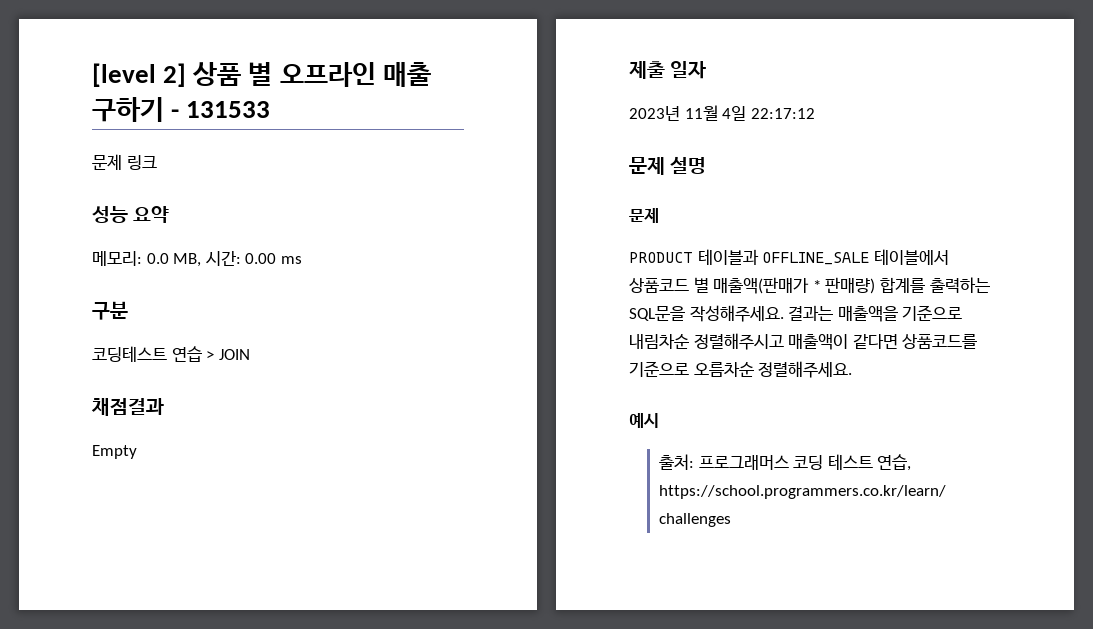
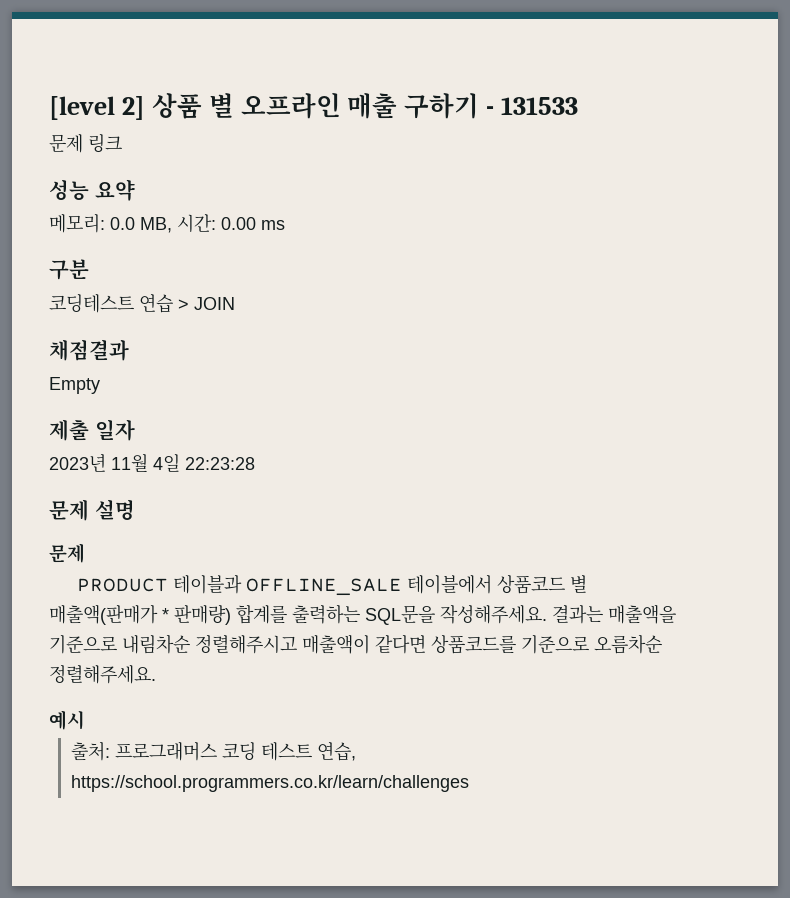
[750,108,815,119] 22:17:12 -> [185,457,255,470] 22:23:28

